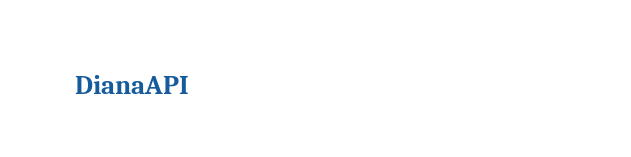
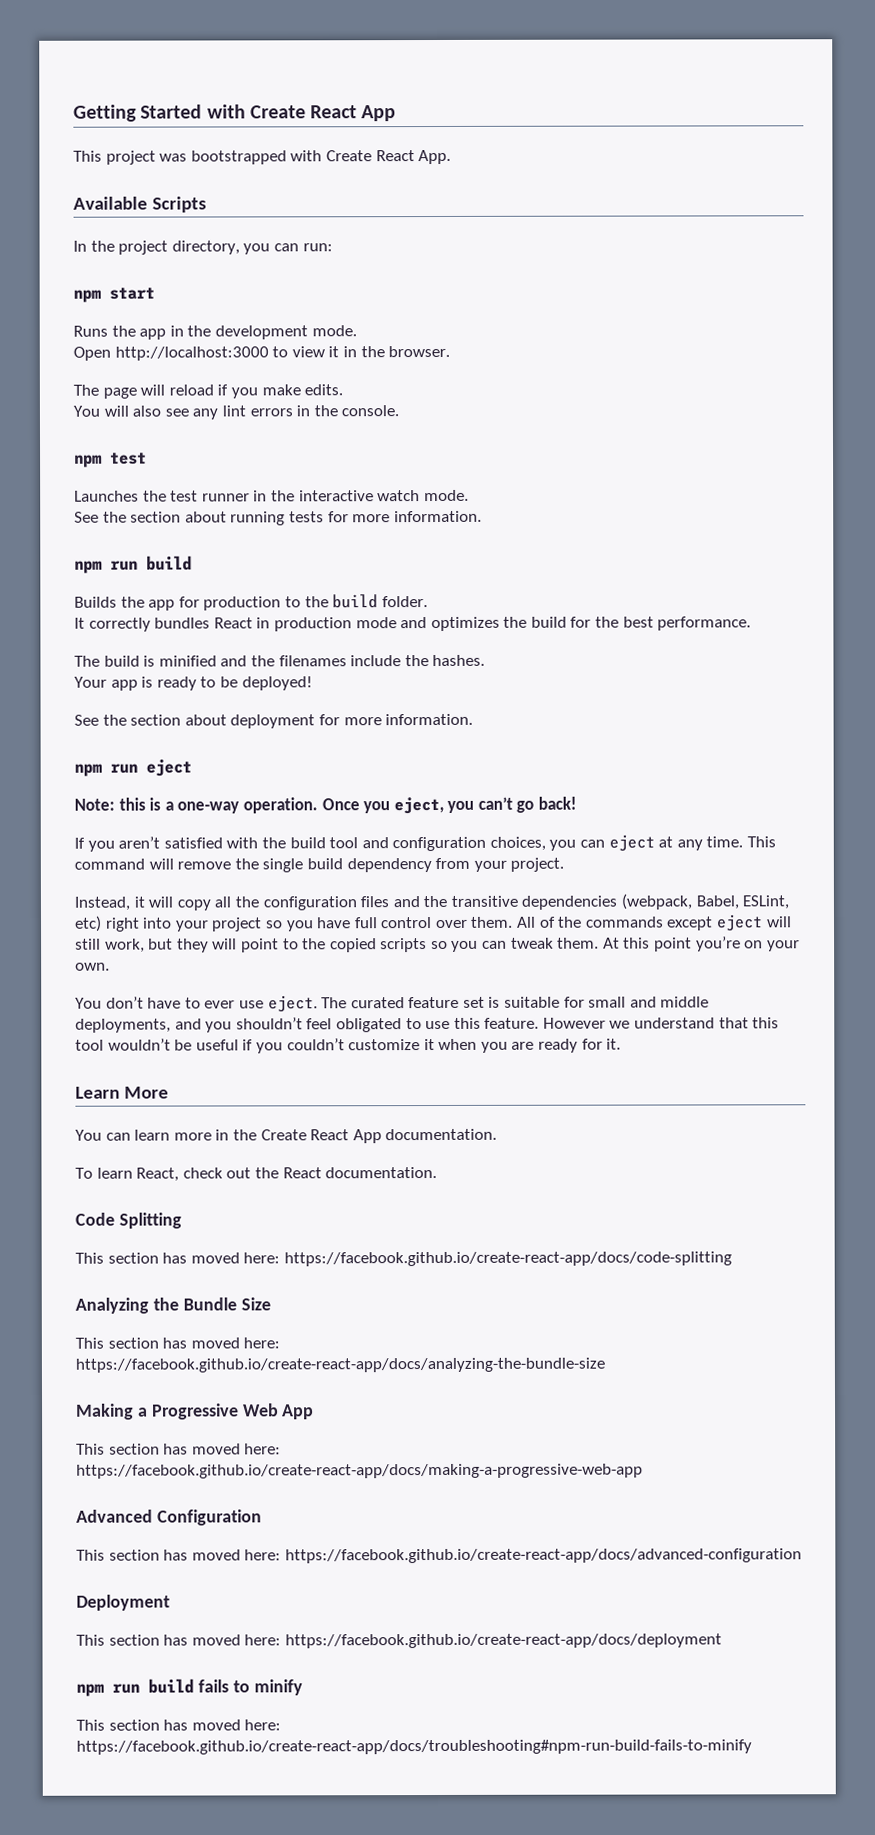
[75,75,189,94] DianaAPI -> [73,104,397,122] [73,149,452,165] [73,196,207,213] [73,240,333,255] [73,287,155,303] [73,325,357,340] [73,345,451,361] [73,384,344,399] [73,405,400,420] [74,452,147,468] [74,489,469,502] [74,510,482,526] [74,555,192,574] [74,594,428,611] [74,616,752,632] [74,654,486,667] [74,676,313,691] [74,713,474,729] [74,758,192,777] [74,796,578,815] [74,834,777,852] [74,857,565,873] [74,893,790,911] [74,914,792,932] [75,936,800,953] [75,962,110,971] [75,995,710,1013] [75,1017,780,1033] [75,1038,622,1054] [75,1086,169,1099] [75,1128,498,1144] [75,1167,438,1182] [75,1212,182,1229] [75,1251,732,1267] [75,1297,271,1314] [75,1337,281,1349] [75,1357,605,1373] [76,1403,315,1420] [76,1443,282,1455] [76,1463,643,1479] [76,1509,262,1526] [76,1548,802,1564] [76,1594,170,1611] [76,1633,722,1649] [76,1678,303,1697] [76,1719,282,1731] [76,1739,752,1755] Getting Started with Create React App // This project was bootstrapped with Create React App. // Available Scripts // In the project directory, you can run: // npm start // Runs the app in the development mode. // Open http://localhost:3000 to view it in the browser. // The page will reload if you make edits. // You will also see any lint errors in the console. // npm test // Launches the test runner in the interactive watch mode. // See the section about running tests for more information. // npm run build // Builds the app for production to the build folder. // It correctly bundles React in production mode and optimizes the build for the best performance. // The build is minified and the filenames include the hashes. // Your app is ready to be deployed! // See the section about deployment for more information. // npm run eject // Note: this is a one-way operation. Once you eject, you can’t go back! // If you aren’t satisfied with the build tool and configuration choices, you can eject at any time. This command will remove the single build dependency from your project. // Instead, it will copy all the configuration files and the transitive dependencies (webpack, Babel, ESLint, etc) right into your project so you have full control over them. All of the commands except eject will still work, but they will point to the copied scripts so you can tweak them. At this point you’re on your own. // You don’t have to ever use eject. The curated feature set is suitable for small and middle deployments, and you shouldn’t feel obligated to use this feature. However we understand that this tool wouldn’t be useful if you couldn’t customize it when you are ready for it. // Learn More // You can learn more in the Create React App documentation. // To learn React, check out the React documentation. // Code Splitting // This section has moved here: https://facebook.github.io/create-react-app/docs/code-splitting // Analyzing the Bundle Size // This section has moved here: https://facebook.github.io/create-react-app/docs/analyzing-the-bundle-size // Making a Progressive Web App // This section has moved here: https://facebook.github.io/create-react-app/docs/making-a-progressive-web-app // Advanced Configuration // This section has moved here: https://facebook.github.io/create-react-app/docs/advanced-configuration // Deployment // This section has moved here: https://facebook.github.io/create-react-app/docs/deployment // npm run build fails to minify // This section has moved here: https://facebook.github.io/create-react-app/docs/troubleshooting#npm-run-build-fails-to-minify

